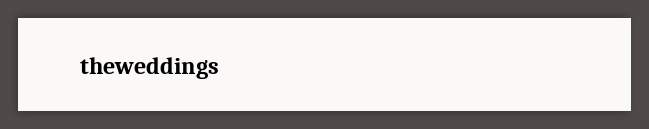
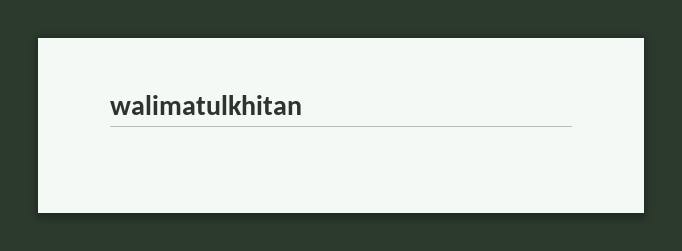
[80,57,219,79] theweddings -> [110,95,302,115] walimatulkhitan

